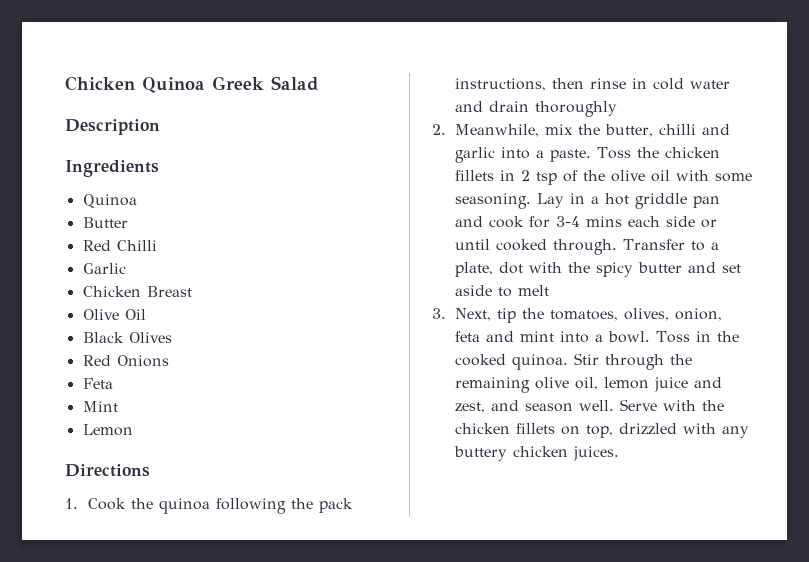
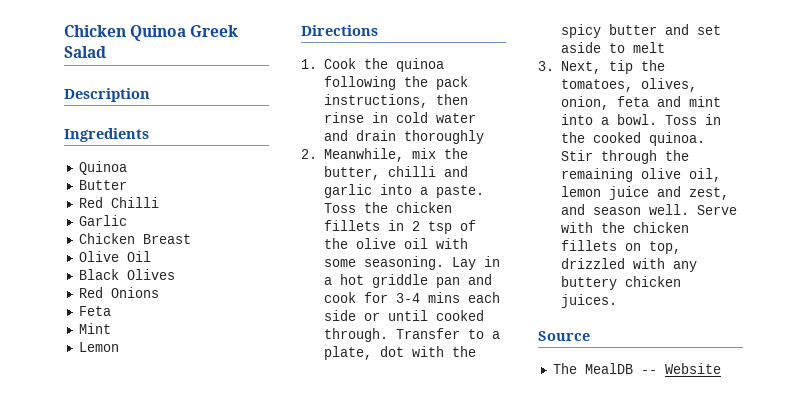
(619, 453) none -> [538,331,590,341] [552,363,721,374] // Source // The MealDB -- Website

